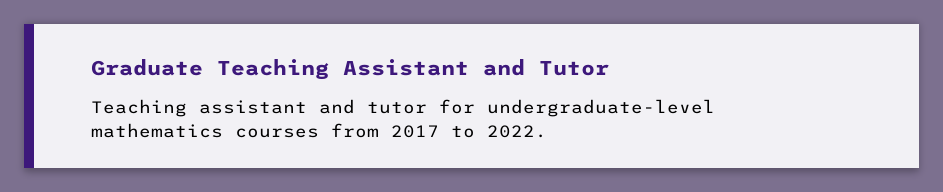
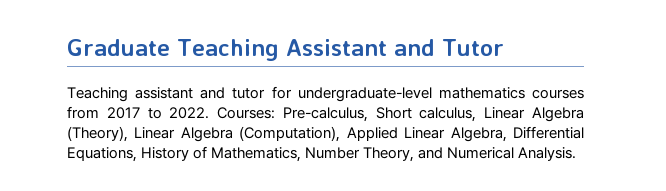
(547, 131) none -> [217,107,584,122] [67,126,585,142] [67,146,577,162] Courses: Pre-calculus, Short calculus, Linear Algebra (Theory), Linear Algebra (Computation), Applied Linear Algebra, Differential Equations, History of Mathematics, Number Theory, and Numerical Analysis.

